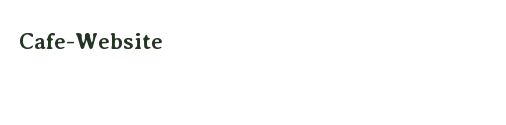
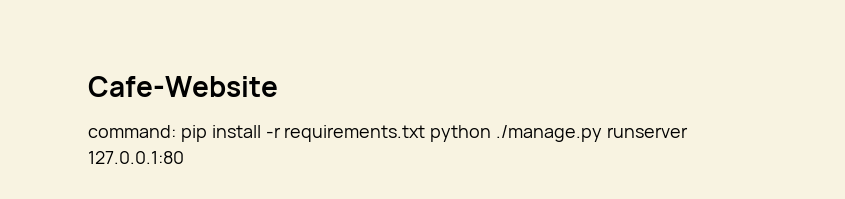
(163, 41) none -> [88,125,689,142] [88,151,184,164] // command: pip install -r requirements.txt python ./manage.py runserver 127.0.0.1:80

